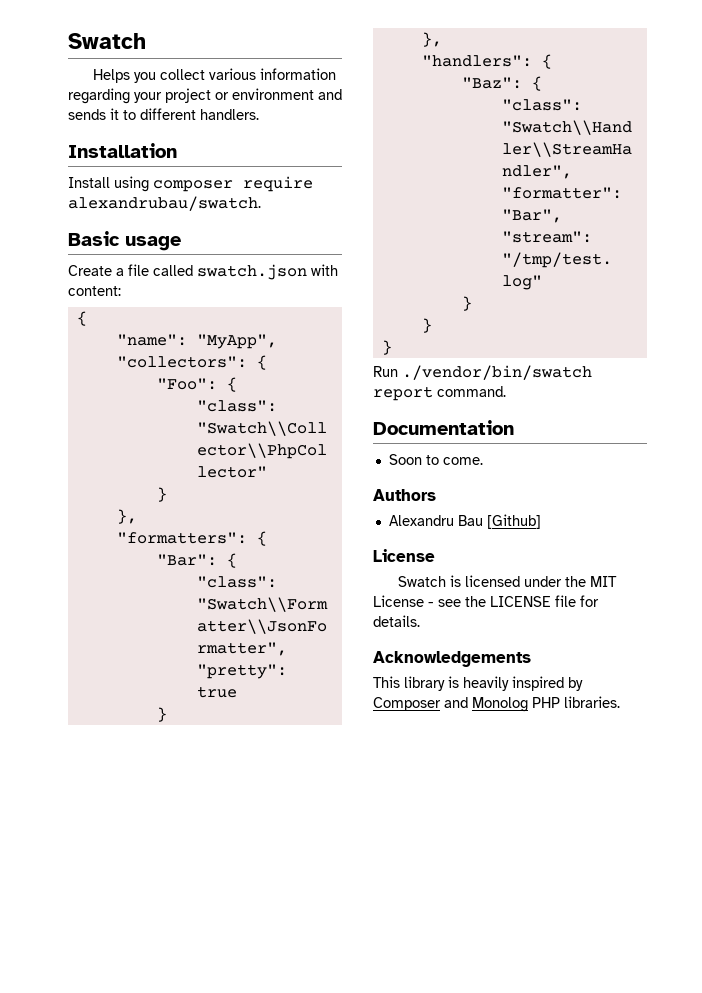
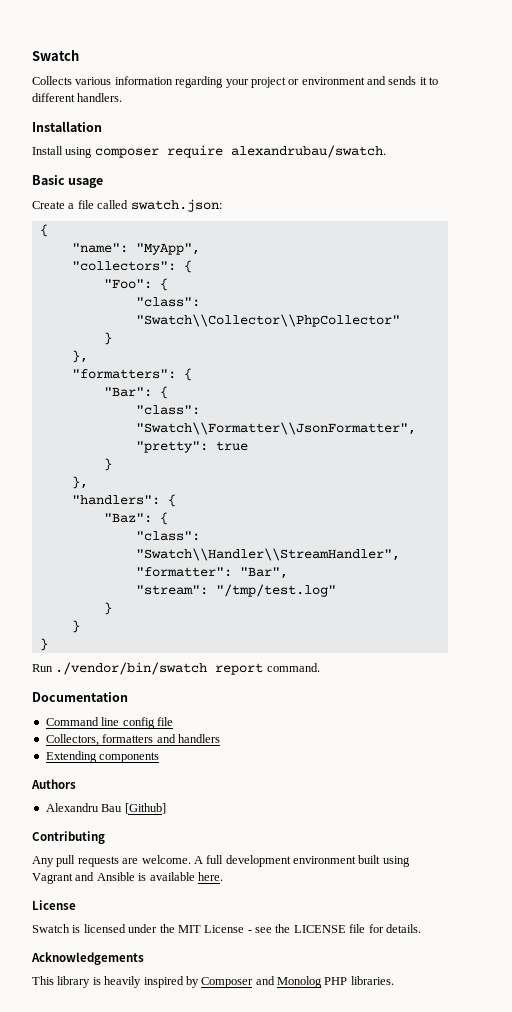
[92,69,205,83] Helps you collect -> [32,76,72,85] Collects
[197,264,338,280] [68,286,121,296] swatch.json with content: -> [130,199,222,212] swatch.json:
[388,454,483,465] [373,489,436,501] [388,514,541,529] Soon to come. // Authors // Alexandru Bau [Github] -> [45,717,173,729] [45,734,220,746] [45,751,160,763] [31,779,76,789] [45,803,166,814] [32,831,105,844] [32,855,410,867] [32,872,223,884] Command line config file // Collectors, formatters and handlers // Extending components // Authors // Alexandru Bau [Github] // Contributing // Any pull requests are welcome. A full development environment built using Vagrant and Ansible is available here.

